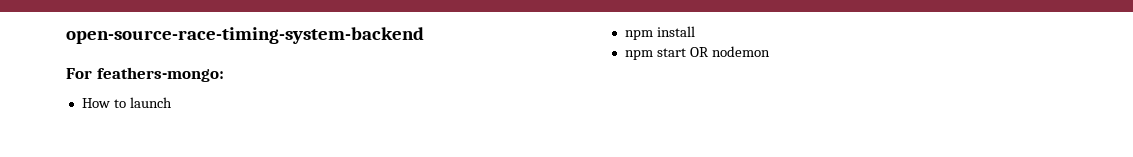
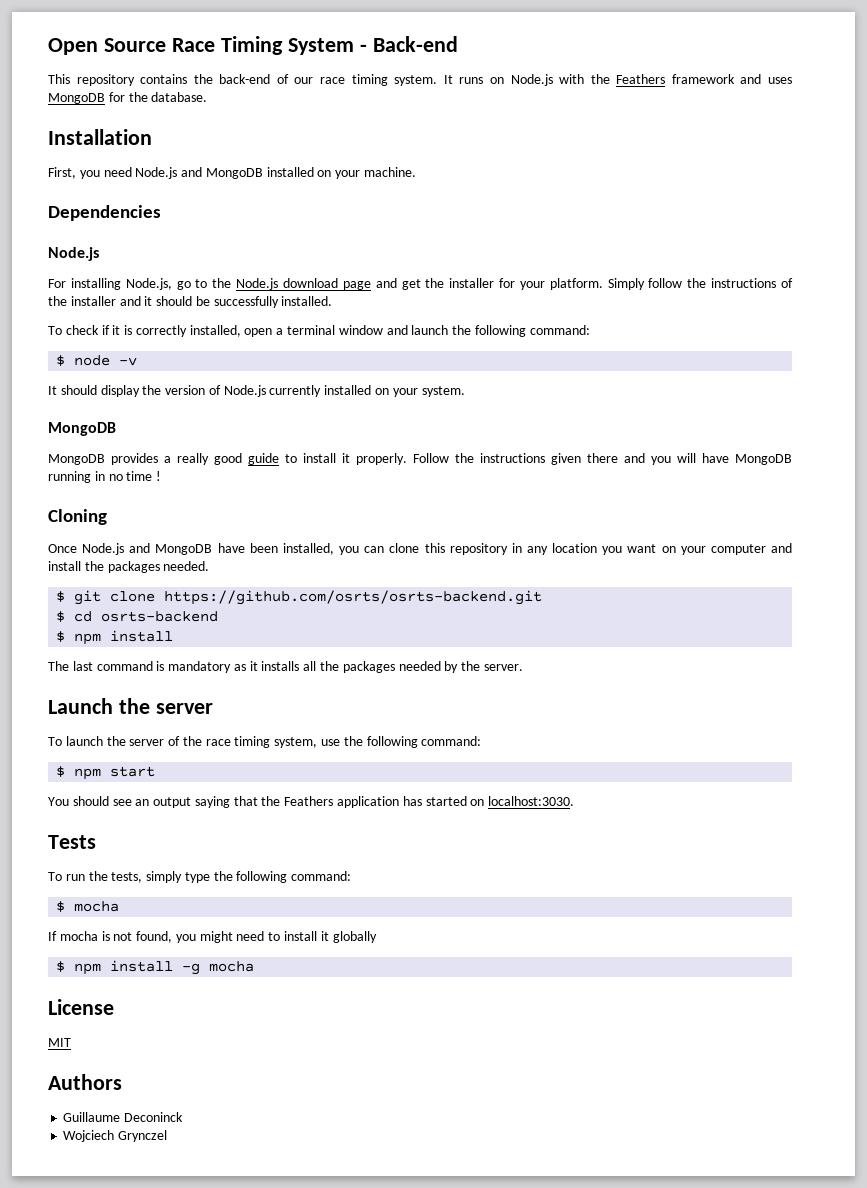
[66,27,424,44] [66,67,224,82] [81,97,172,108] [625,26,696,40] [625,46,771,60] open-source-race-timing-system-backend // For feathers-mongo: // How to launch // npm install // npm start OR nodemon -> [48,36,458,55] [48,74,792,86] [48,92,208,104] [48,129,152,145] [48,167,417,179] [48,205,161,221] [48,247,99,261] [48,278,794,290] [48,296,333,308] [48,325,590,337] [56,355,138,366] [48,385,465,397] [48,422,116,436] [48,453,792,465] [48,471,162,483] [48,509,107,525] [48,543,792,555] [48,561,210,573] [56,590,543,605] [56,611,219,622] [56,630,174,645] [48,661,523,673] [48,698,213,714] [48,736,482,748] [56,766,156,780] [48,796,575,808] [48,835,96,849] [48,871,352,883] [56,901,120,912] [48,931,377,943] [56,960,255,975] [48,999,114,1015] [48,1038,71,1047] [48,1074,122,1090] [63,1112,184,1122] [63,1130,168,1142] Open Source Race Timing System - Back-end // This repository contains the back-end of our race timing system. It runs on Node.js with the Feathers framework and uses MongoDB for the database. // Installation // First, you need Node.js and MongoDB installed on your machine. // Dependencies // Node.js // For installing Node.js, go to the Node.js download page and get the installer for your platform. Simply follow the instructions of the installer and it should be successfully installed. // To check if it is correctly installed, open a terminal window and launch the following command: // $ node -v // It should display the version of Node.js currently installed on your system. // MongoDB // MongoDB provides a really good guide to install it properly. Follow the instructions given there and you will have MongoDB running in no time ! // Cloning // Once Node.js and MongoDB have been installed, you can clone this repository in any location you want on your computer and install the packages needed. // $ git clone https://github.com/osrts/osrts-backend.git // $ cd osrts-backend // $ npm install // The last command is mandatory as it installs all the packages needed by the server. // Launch the server // To launch the server of the race timing system, use the following command: // $ npm start // You should see an output saying that the Feathers application has started on localhost:3030. // Tests // To run the tests, simply type the following command: // $ mocha // If mocha is not found, you might need to install it globally // $ npm install -g mocha // License // MIT // Authors // Guillaume Deconinck // Wojciech Grynczel

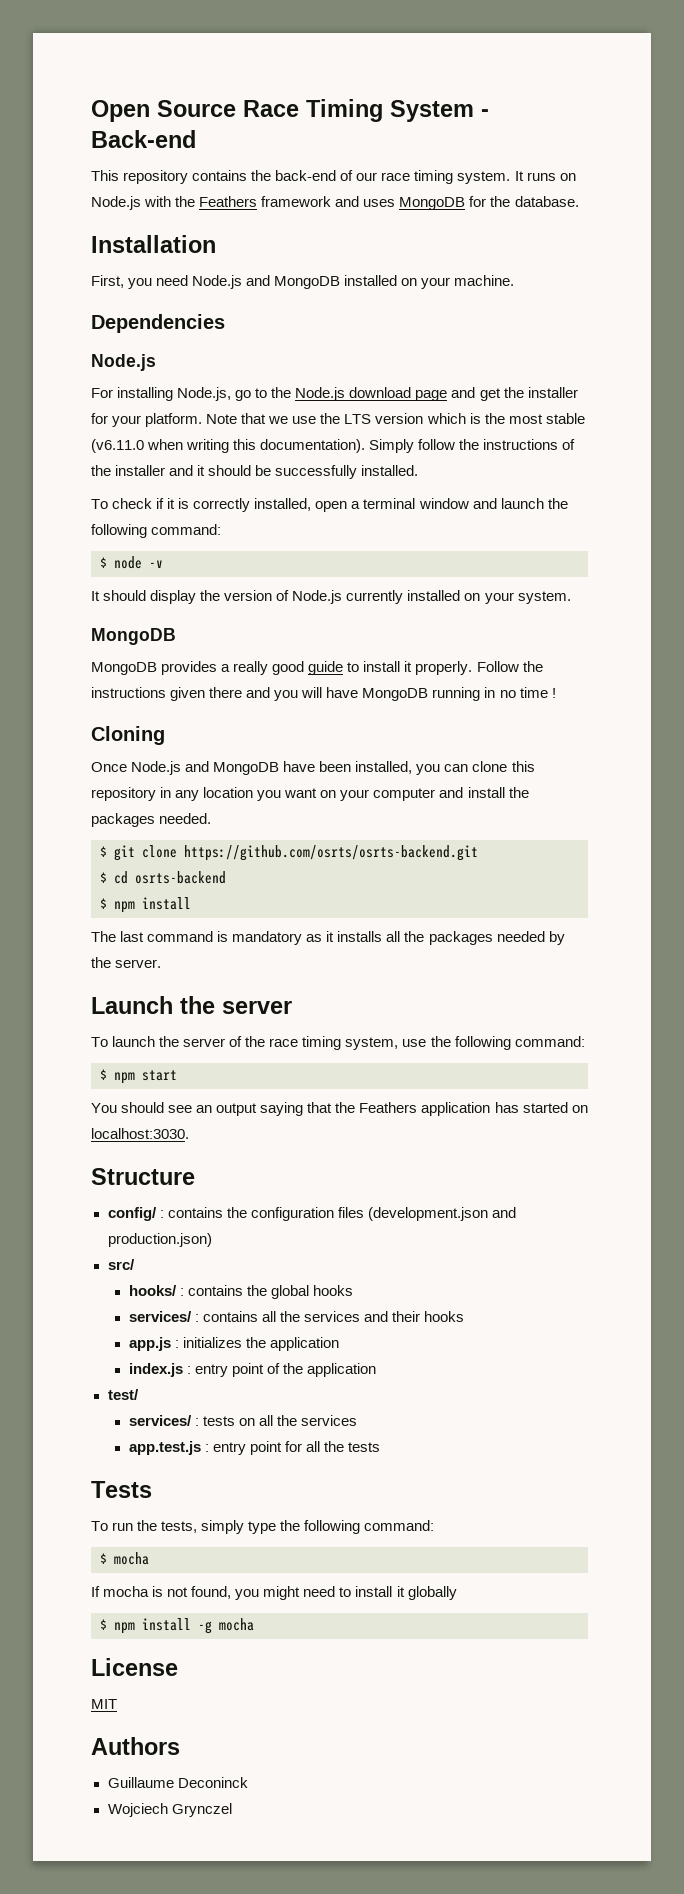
(603, 284) none -> [206,413,585,424] [91,439,366,453] Note that we use the LTS version which is the most stable (v6.11.0 when writing this documentation).
(575, 801) none -> [91,1168,195,1185] [107,1207,516,1221] [107,1233,212,1247] [107,1259,135,1270] [128,1285,354,1299] [128,1311,465,1322] [128,1337,340,1351] [128,1363,377,1377] [107,1389,139,1400] [128,1415,358,1426] [128,1441,381,1455] // Structure // config/ : contains the configuration files (development.json and production.json) // src/ // hooks/ : contains the global hooks // services/ : contains all the services and their hooks // app.js : initializes the application // index.js : entry point of the application // test/ // services/ : tests on all the services // app.test.js : entry point for all the tests

